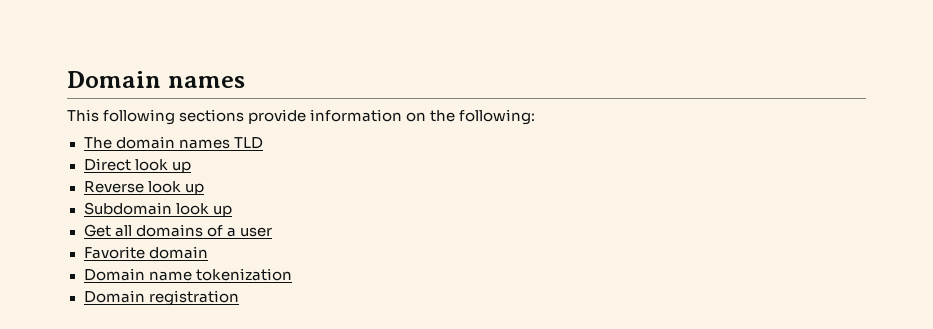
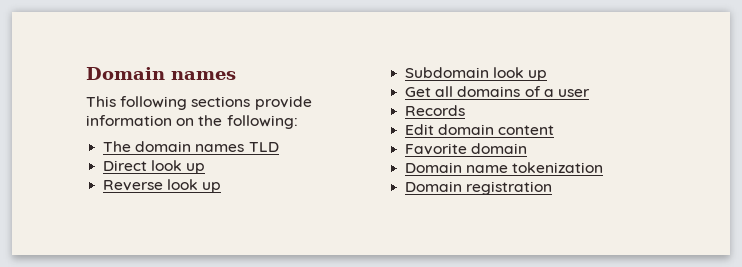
(272, 232) none -> [405,105,466,116] [405,124,555,135] // Records // Edit domain content

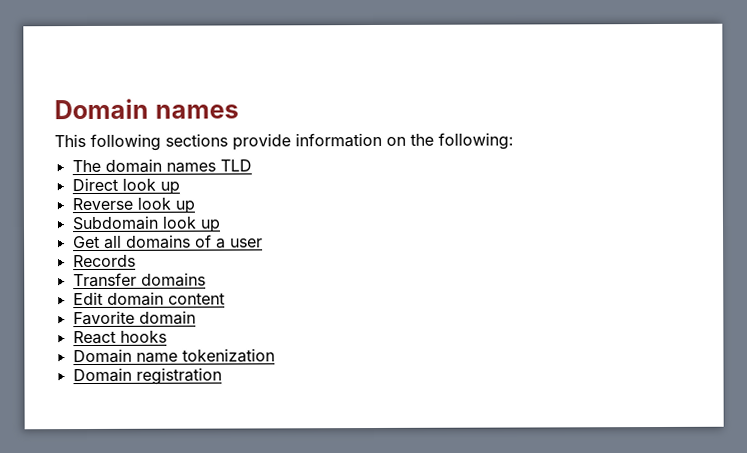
(466, 110) none -> [72,272,206,288] // Transfer domains
(528, 148) none -> [72,330,167,345] // React hooks

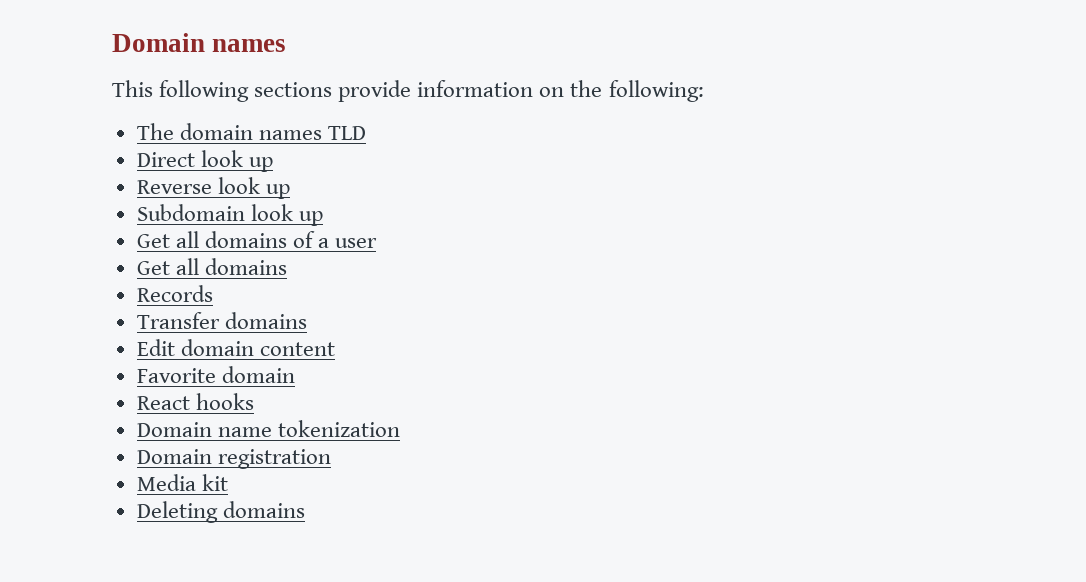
(263, 243) none -> [136,258,287,275] // Get all domains
(222, 376) none -> [136,474,228,491] [136,501,305,523] // Media kit // Deleting domains

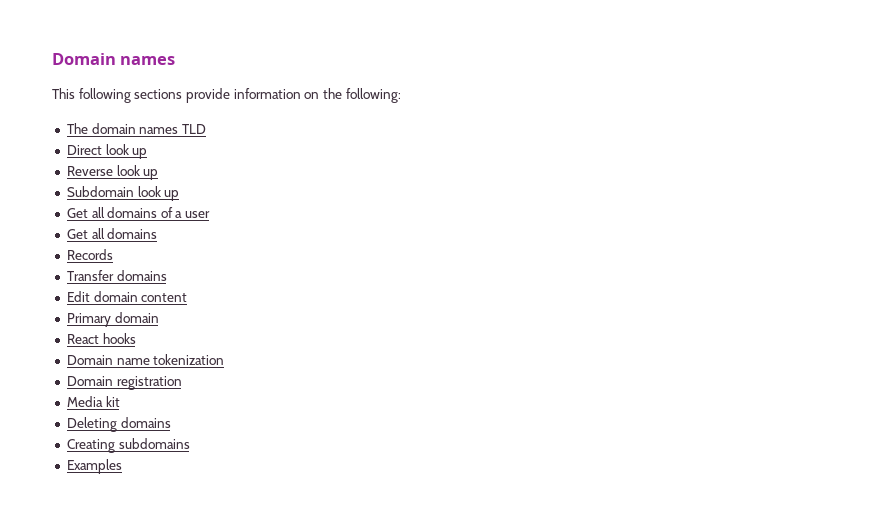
[136,368,216,383] Favorite -> [66,313,111,327] Primary
(305, 509) none -> [66,438,190,453] [66,459,122,474] // Creating subdomains // Examples

